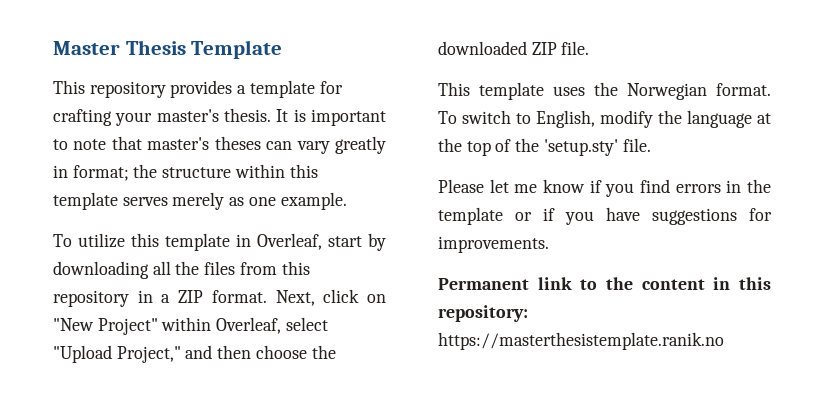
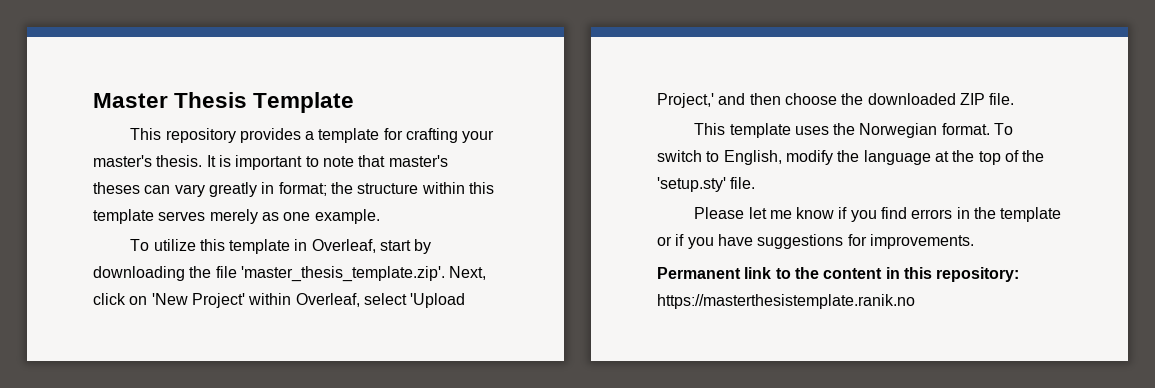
[152,261,310,275] [53,290,267,307] all the files from this repository in a ZIP format. -> [189,266,445,282] the file 'master_thesis_template.zip'.
[53,318,158,335] "New Project" -> [151,293,245,308] 'New Project'
[53,345,181,363] "Upload Project," -> [410,293,466,308] [657,93,714,108] 'Upload Project,'

